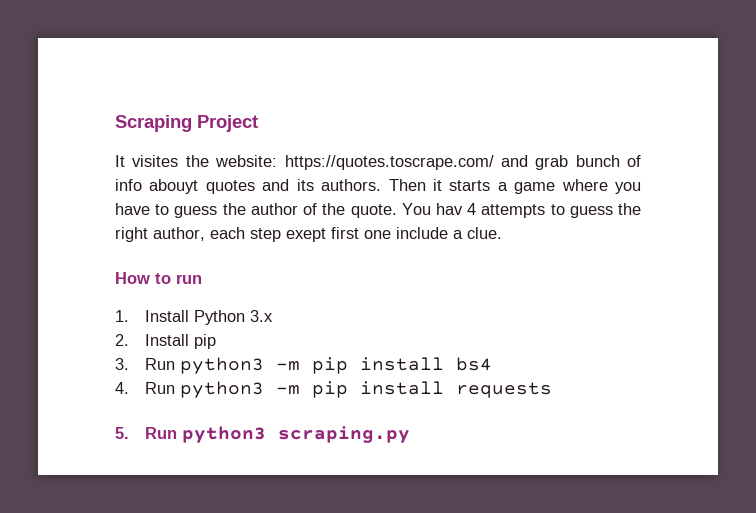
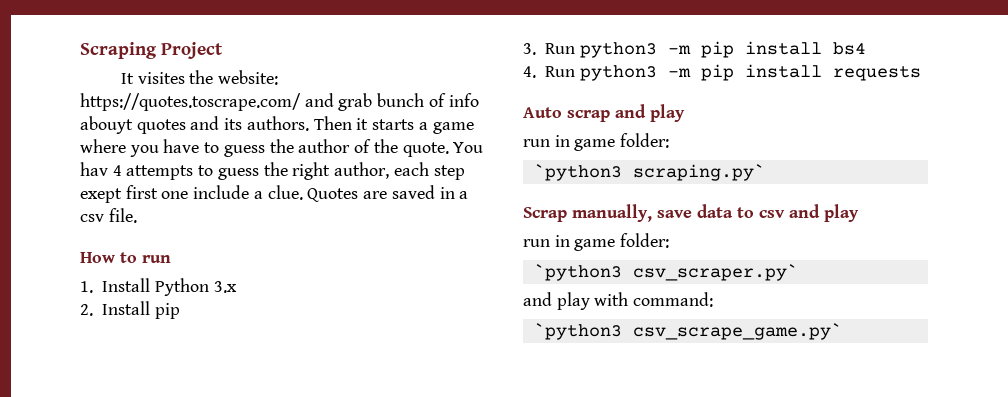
(502, 233) none -> [307,185,469,202] [80,208,137,223] Quotes are saved in a csv file.
[115,426,410,443] 5. Run python3 scraping.py -> [523,104,685,122] [523,133,670,151] [533,164,765,181] [523,204,859,222] [523,233,670,251] [533,264,798,281] [523,292,714,310] [533,323,842,340] Auto scrap and play // run in game folder: // `python3 scraping.py` // Scrap manually, save data to csv and play // run in game folder: // `python3 csv_scraper.py` // and play with command: // `python3 csv_scrape_game.py`

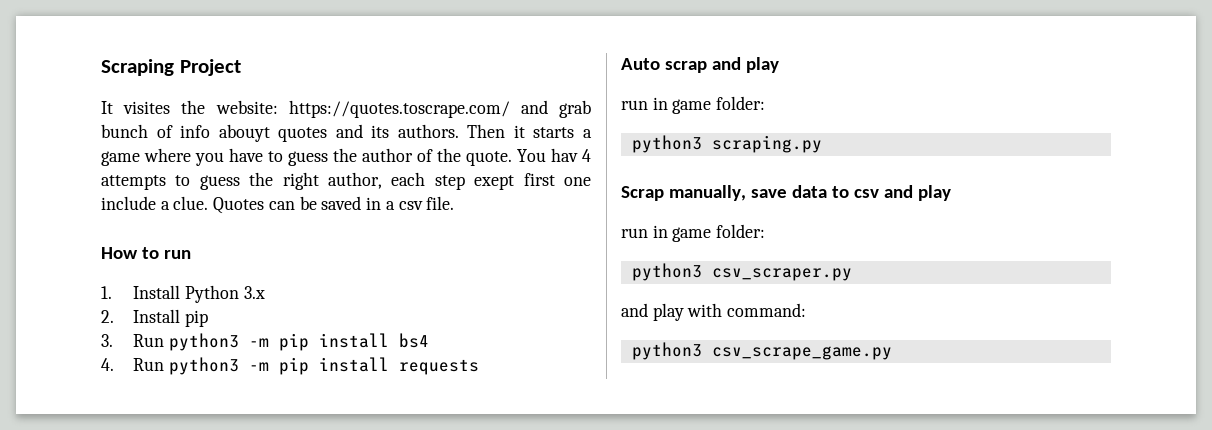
[363,191,388,199] are -> [268,196,317,210] can be
[533,164,765,181] `python3 scraping.py` -> [631,135,822,153] python3 scraping.py
[533,264,798,281] `python3 csv_scraper.py` -> [631,263,852,281] python3 csv_scraper.py
[533,323,842,340] `python3 csv_scrape_game.py` -> [631,342,892,360] python3 csv_scrape_game.py

